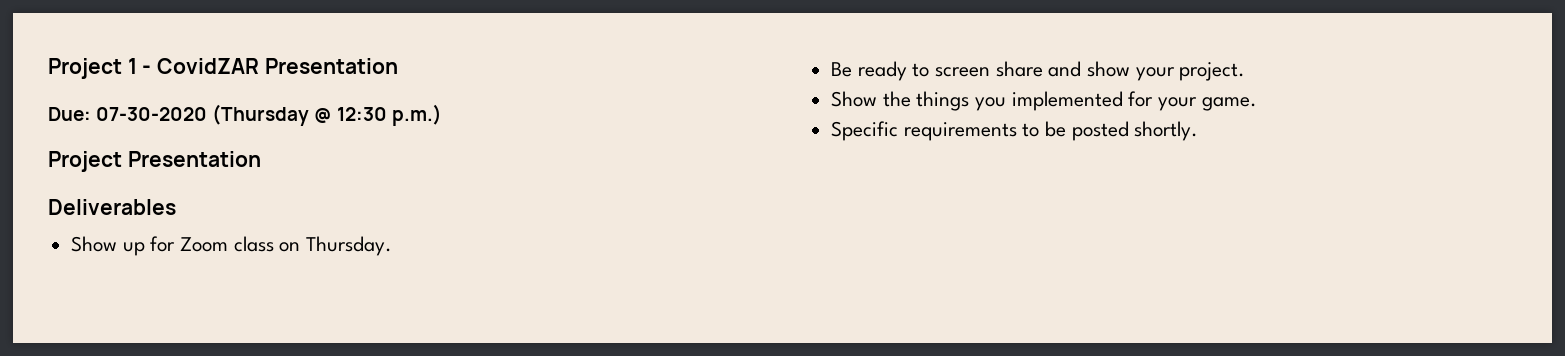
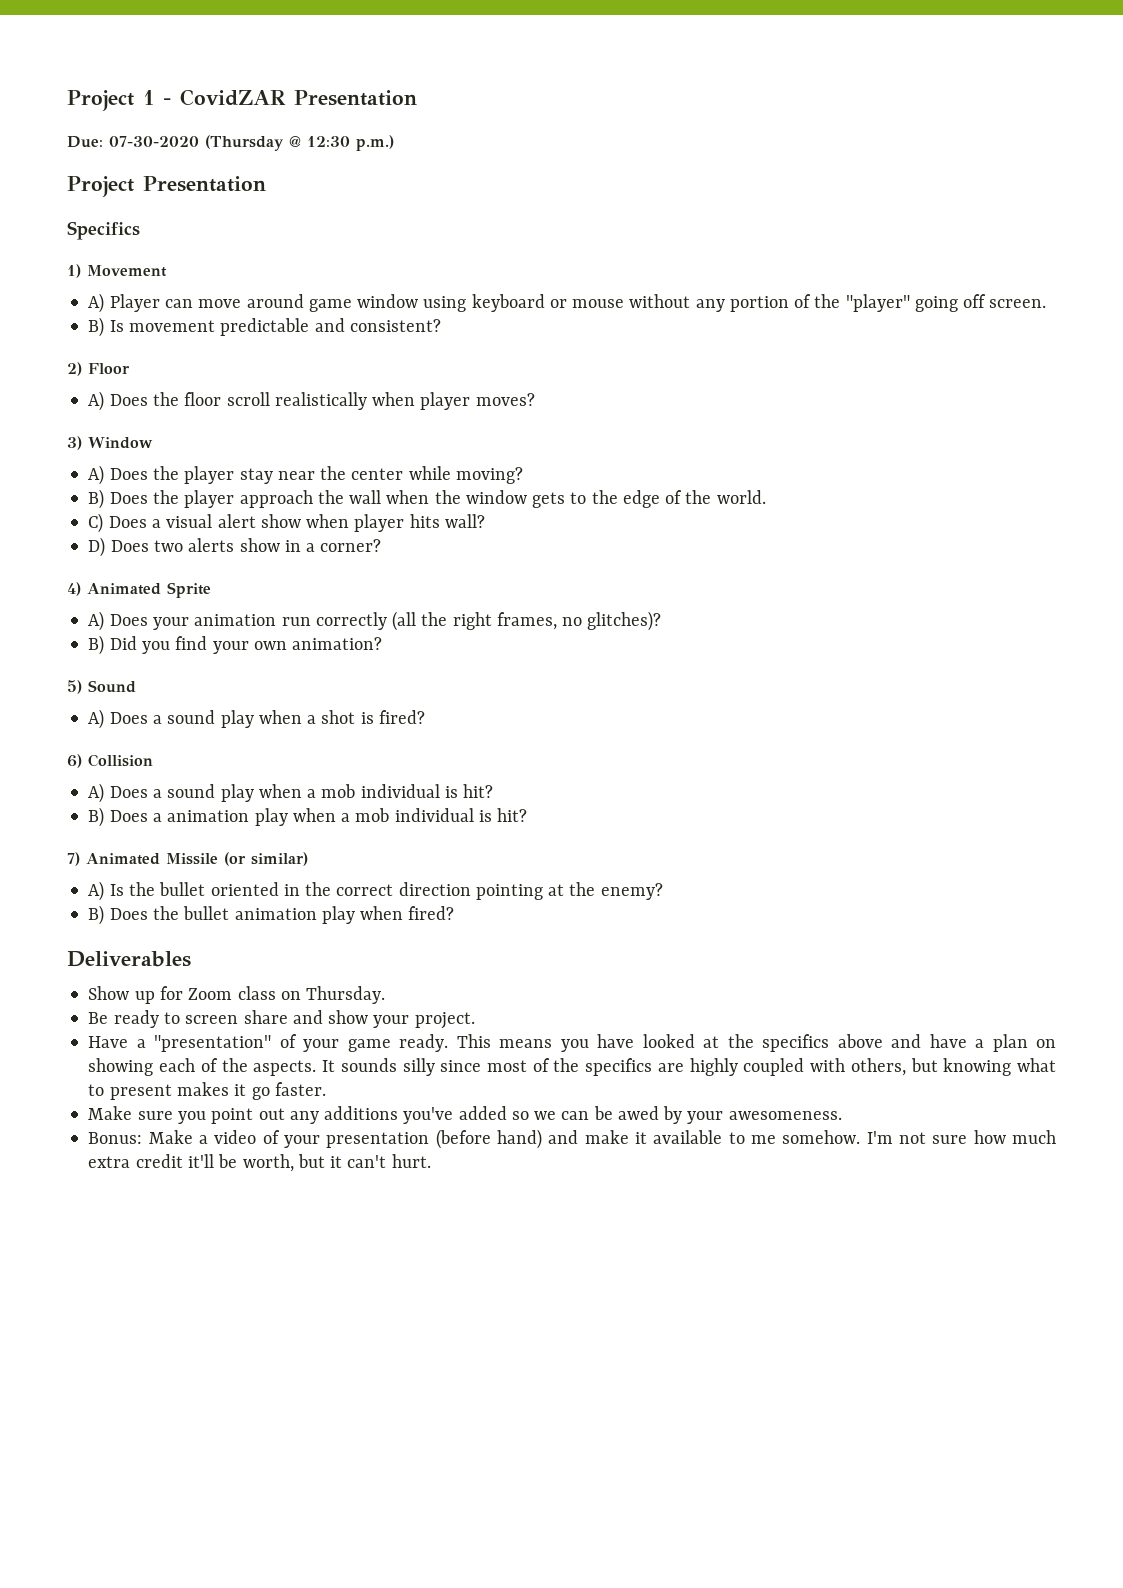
(261, 159) none -> [67,221,140,240] [67,264,167,278] [88,293,1047,313] [88,317,441,337] [67,362,130,376] [88,391,535,411] [67,436,153,450] [88,465,523,485] [88,489,766,509] [88,513,485,533] [88,537,382,557] [67,582,211,598] [88,611,662,631] [88,635,383,655] [67,680,136,694] [88,709,425,729] [67,754,153,768] [88,783,494,803] [88,807,528,827] [67,852,308,866] [88,881,663,901] [88,905,455,925] // Specifics // 1) Movement // A) Player can move around game window using keyboard or mouse without any portion of the "player" going off screen. // B) Is movement predictable and consistent? // 2) Floor // A) Does the floor scroll realistically when player moves? // 3) Window // A) Does the player stay near the center while moving? // B) Does the player approach the wall when the window gets to the edge of the world. // C) Does a visual alert show when player hits wall? // D) Does two alerts show in a corner? // 4) Animated Sprite // A) Does your animation run correctly (all the right frames, no glitches)? // B) Did you find your own animation? // 5) Sound // A) Does a sound play when a shot is fired? // 6) Collision // A) Does a sound play when a mob individual is hit? // B) Does a animation play when a mob individual is hit? // 7) Animated Missile (or similar) // A) Is the bullet oriented in the correct direction pointing at the enemy? // B) Does the bullet animation play when fired?
[831,91,1257,111] [831,121,1199,141] Show the things you implemented for your game. // Specific requirements to be posted shortly. -> [88,1034,1056,1052] [88,1058,1056,1076] [88,1082,326,1100] [88,1106,842,1124] [88,1129,1056,1149] [88,1154,431,1172] Have a "presentation" of your game ready. This means you have looked at the specifics above and have a plan on showing each of the aspects. It sounds silly since most of the specifics are highly coupled with others, but knowing what to present makes it go faster. // Make sure you point out any additions you've added so we can be awed by your awesomeness. // Bonus: Make a video of your presentation (before hand) and make it available to me somehow. I'm not sure how much extra credit it'll be worth, but it can't hurt.

